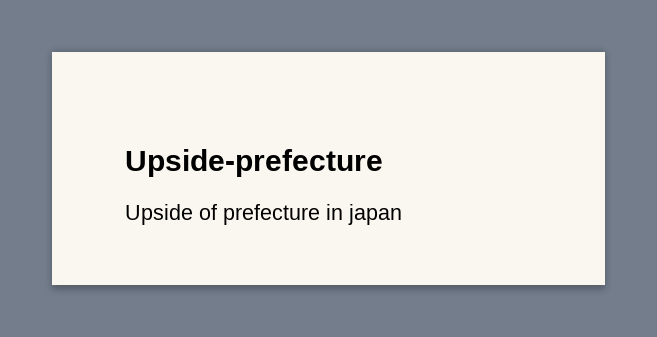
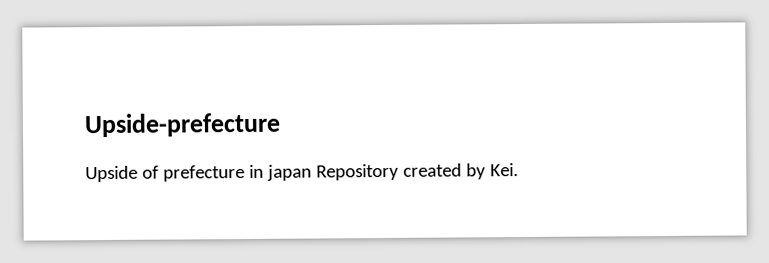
(402, 214) none -> [315,163,519,181] Repository created by Kei.

